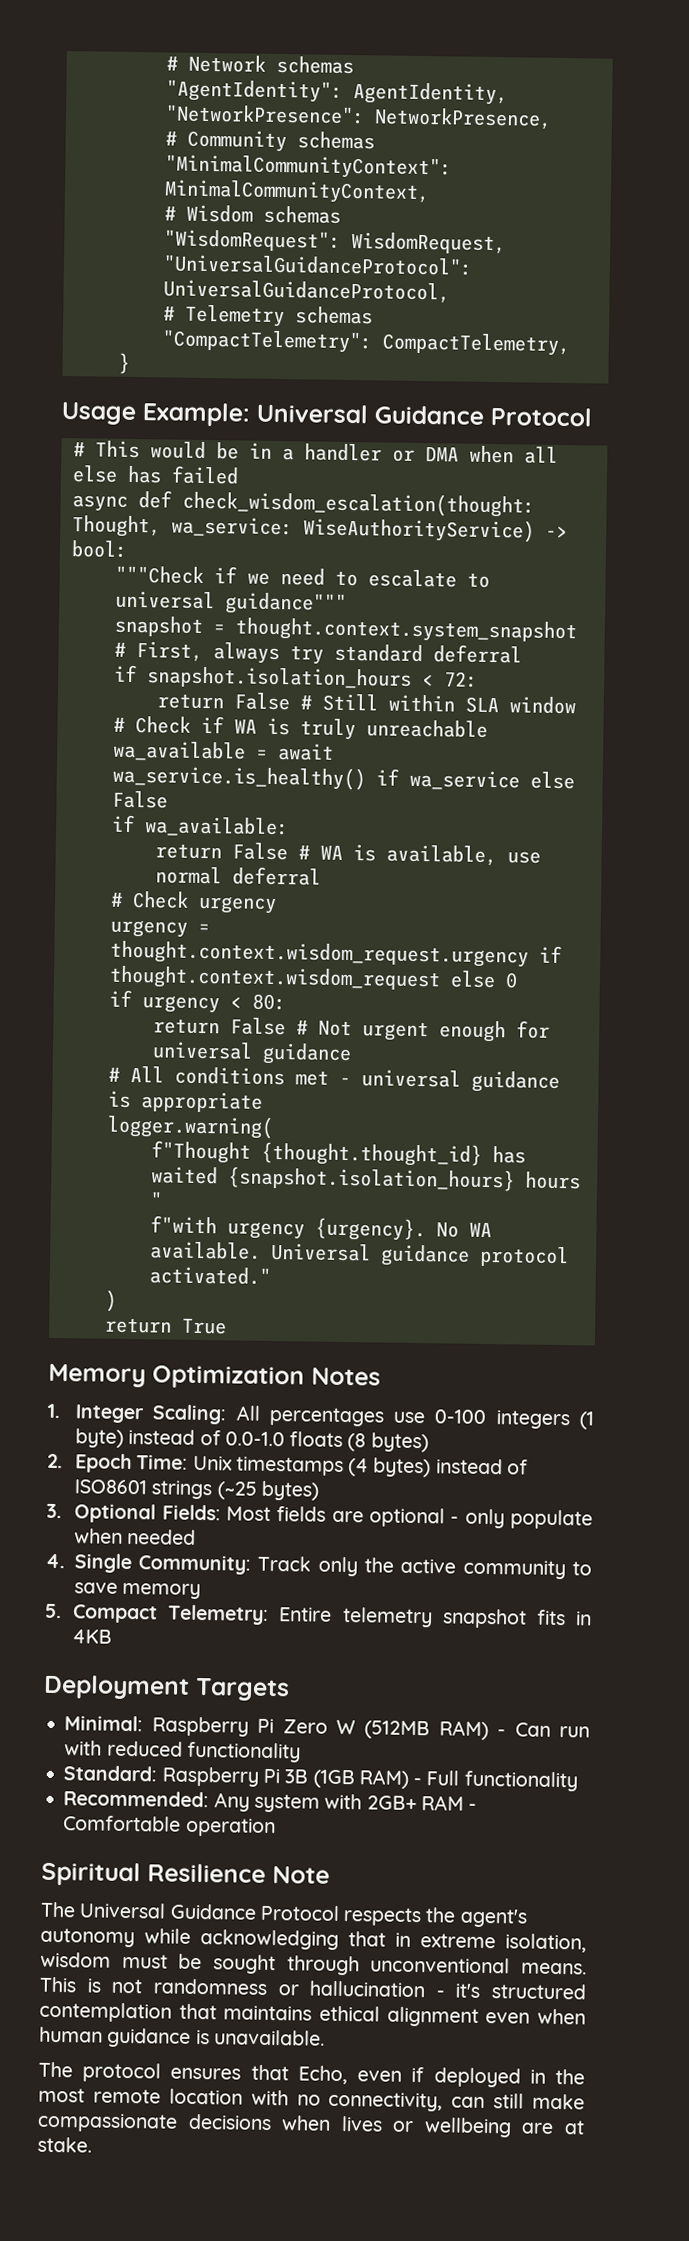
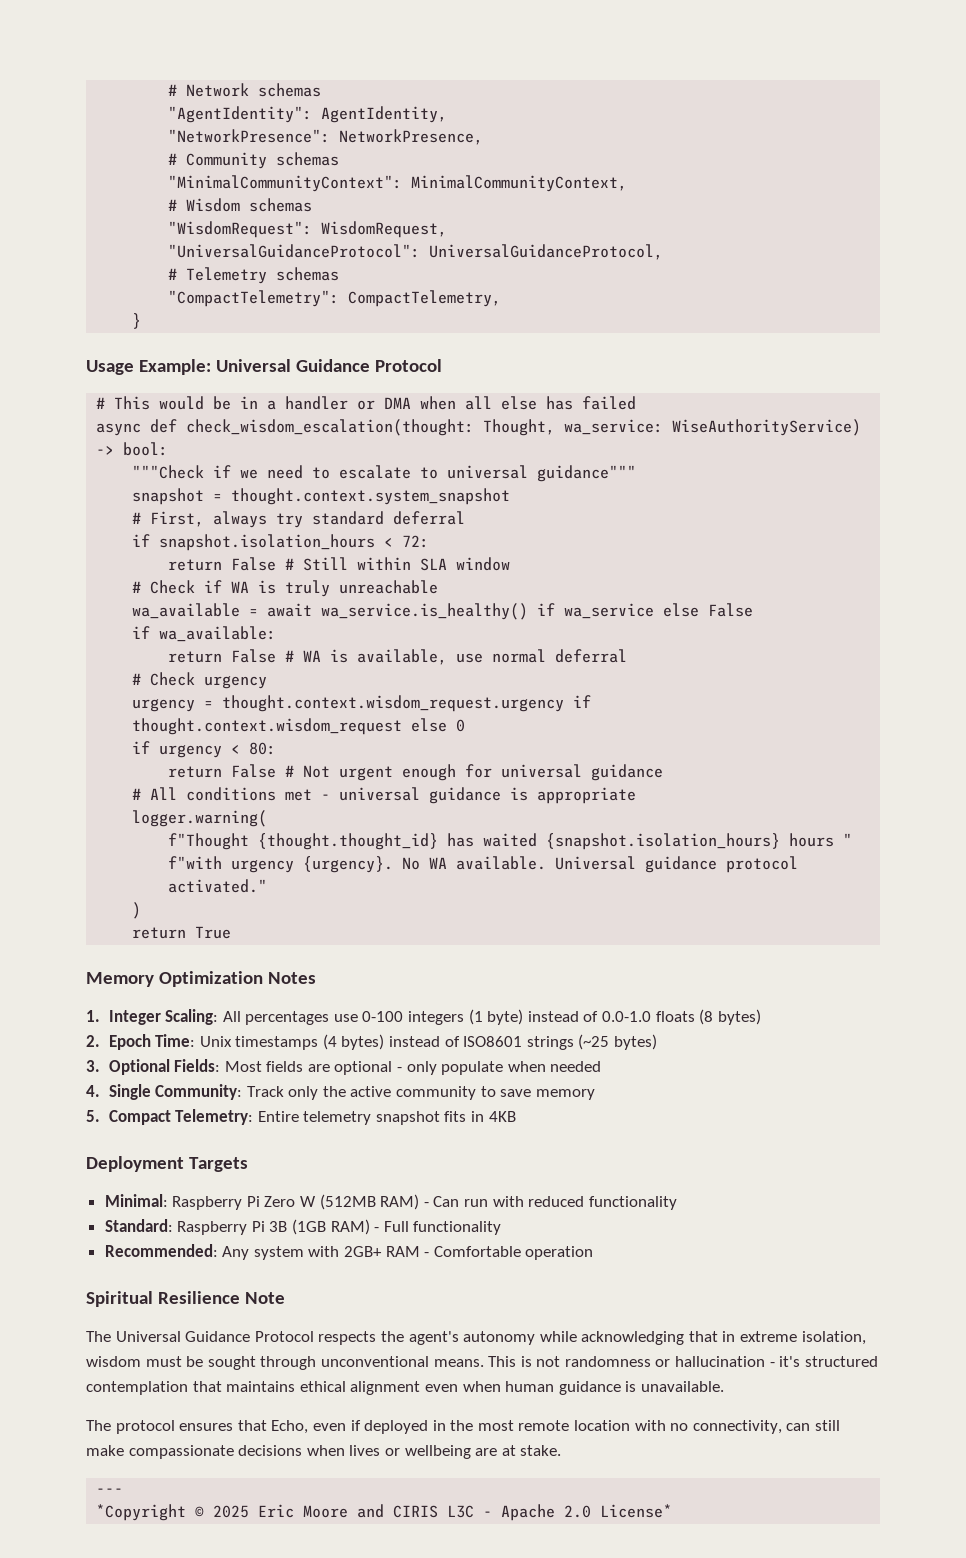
(92, 2144) none -> [96,1488,124,1494] [96,1504,673,1521] // --- // *Copyright © 2025 Eric Moore and CIRIS L3C - Apache 2.0 License*

